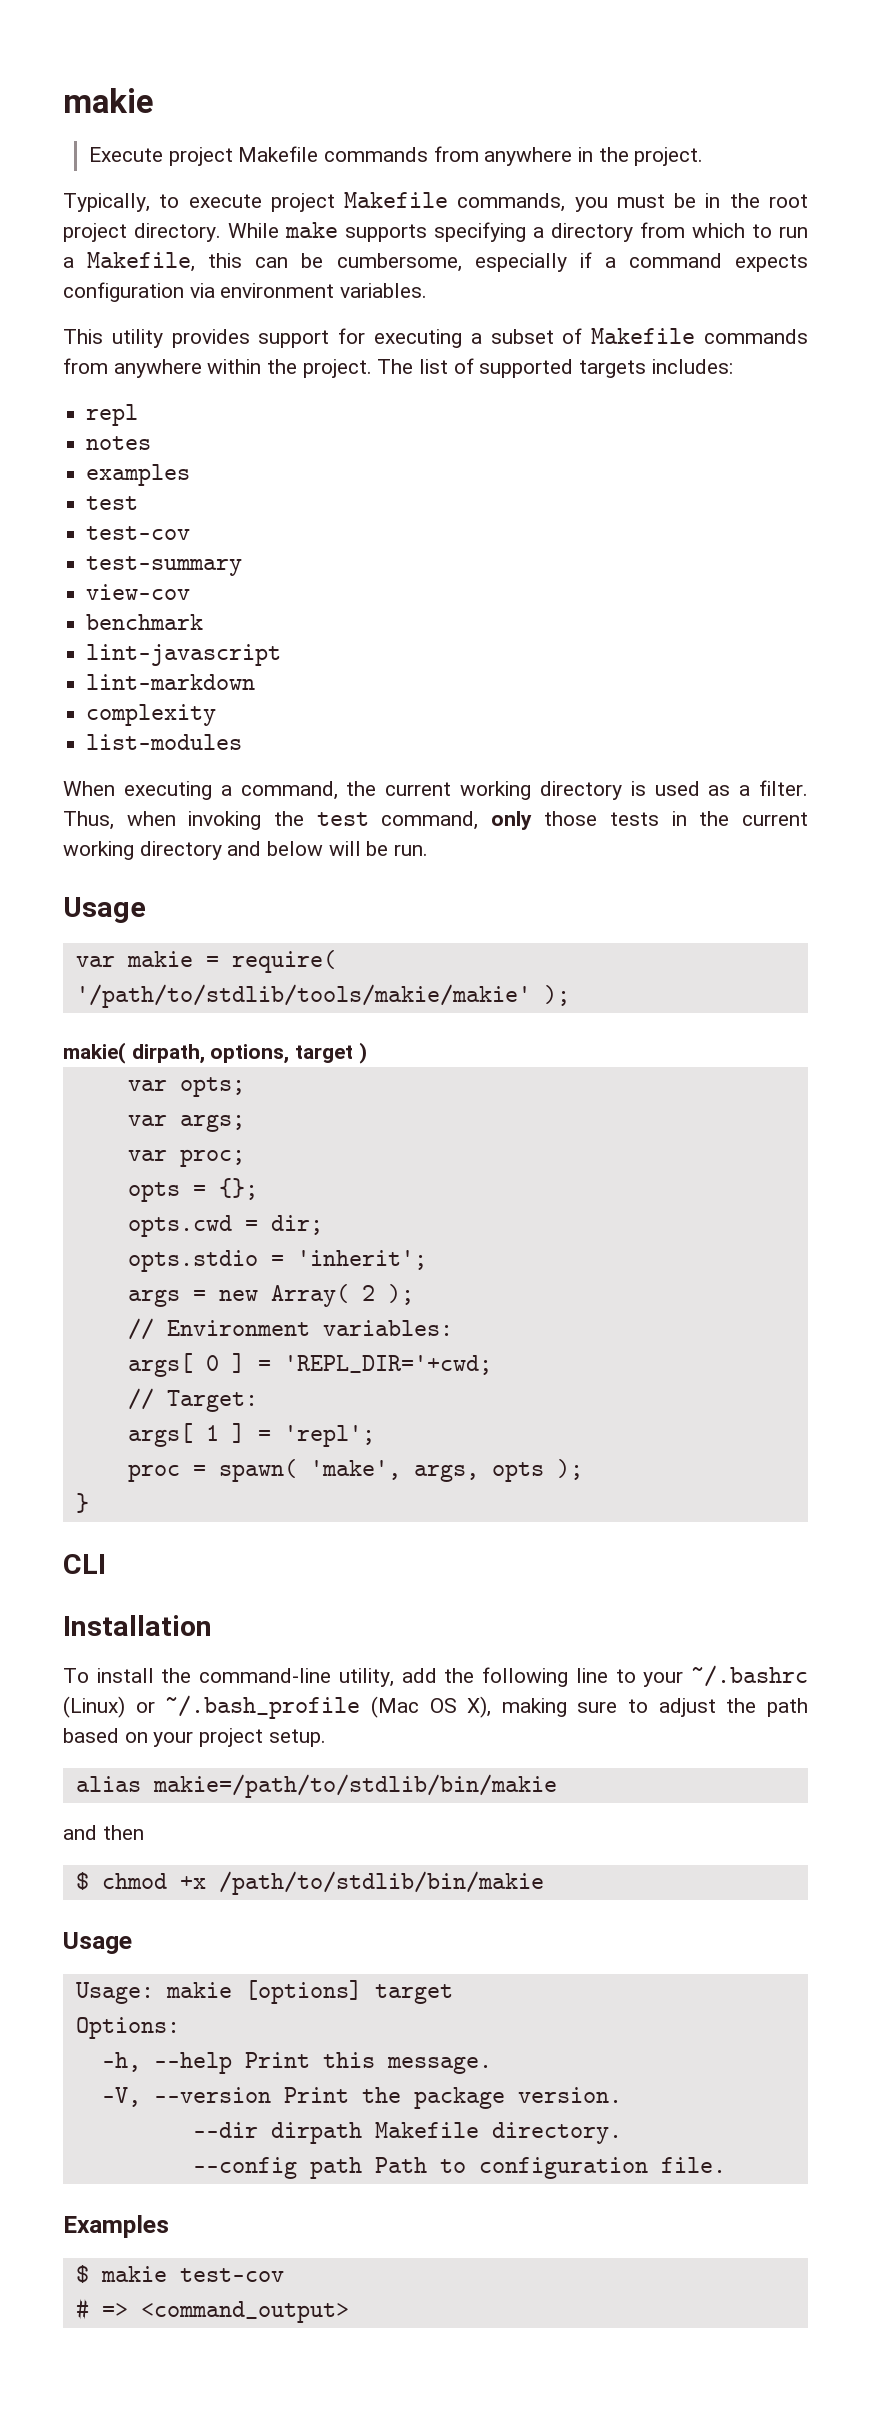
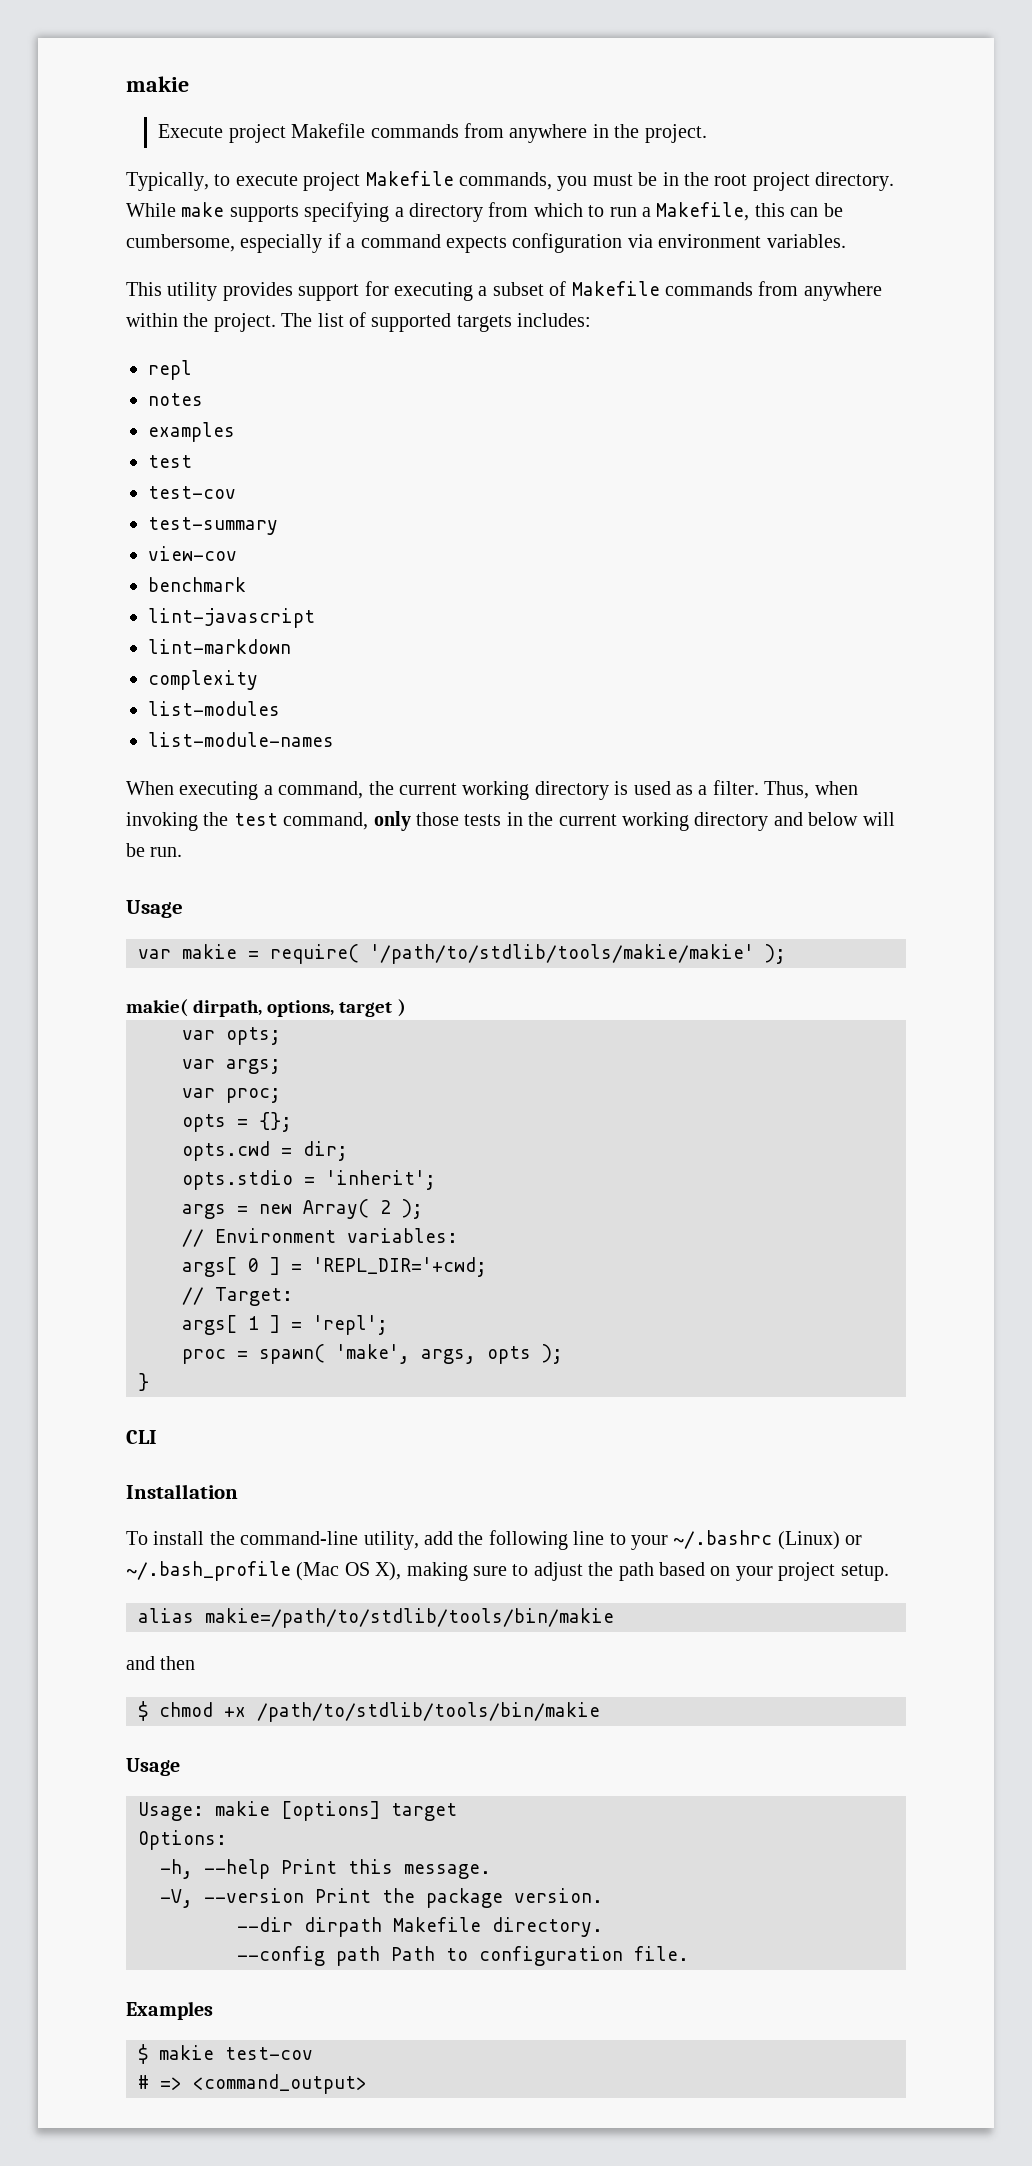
(243, 742) none -> [148,732,334,747] // list-module-names
[152,1774,557,1798] makie=/path/to/stdlib/bin/makie -> [205,1608,614,1628] makie=/path/to/stdlib/tools/bin/makie
[218,1871,544,1895] /path/to/stdlib/bin/makie -> [257,1702,600,1722] /path/to/stdlib/tools/bin/makie

